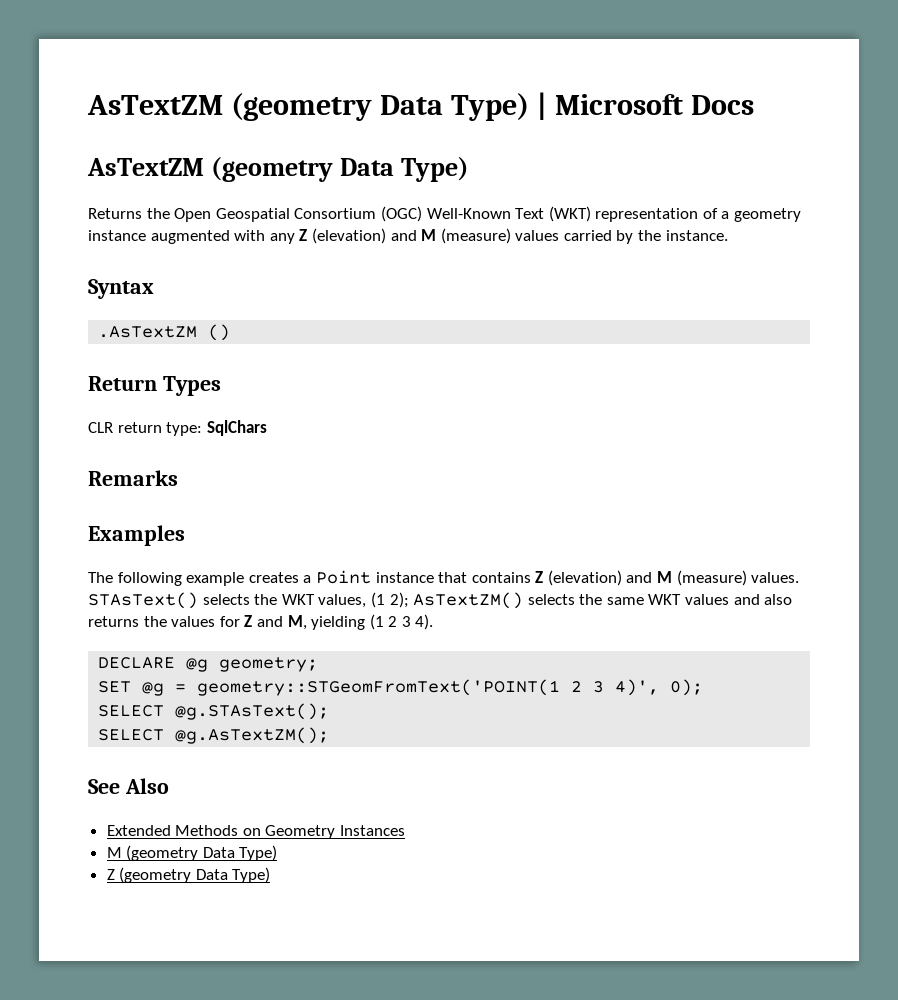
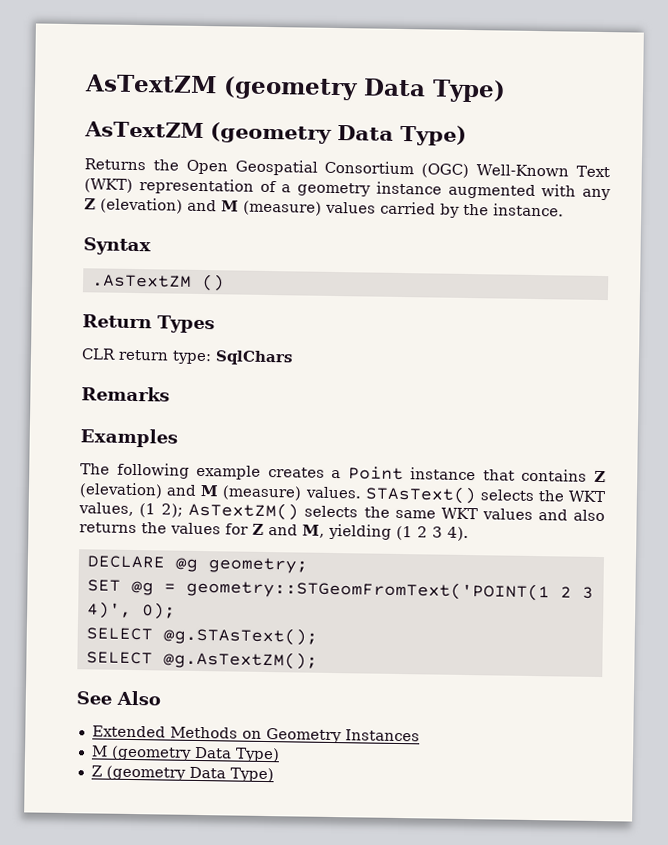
[87,92,754,121] AsTextZM (geometry Data Type) | Microsoft Docs -> [84,74,506,103] AsTextZM (geometry Data Type)

